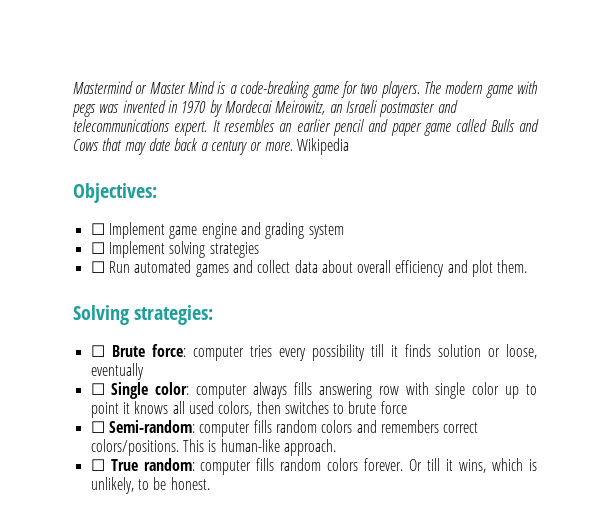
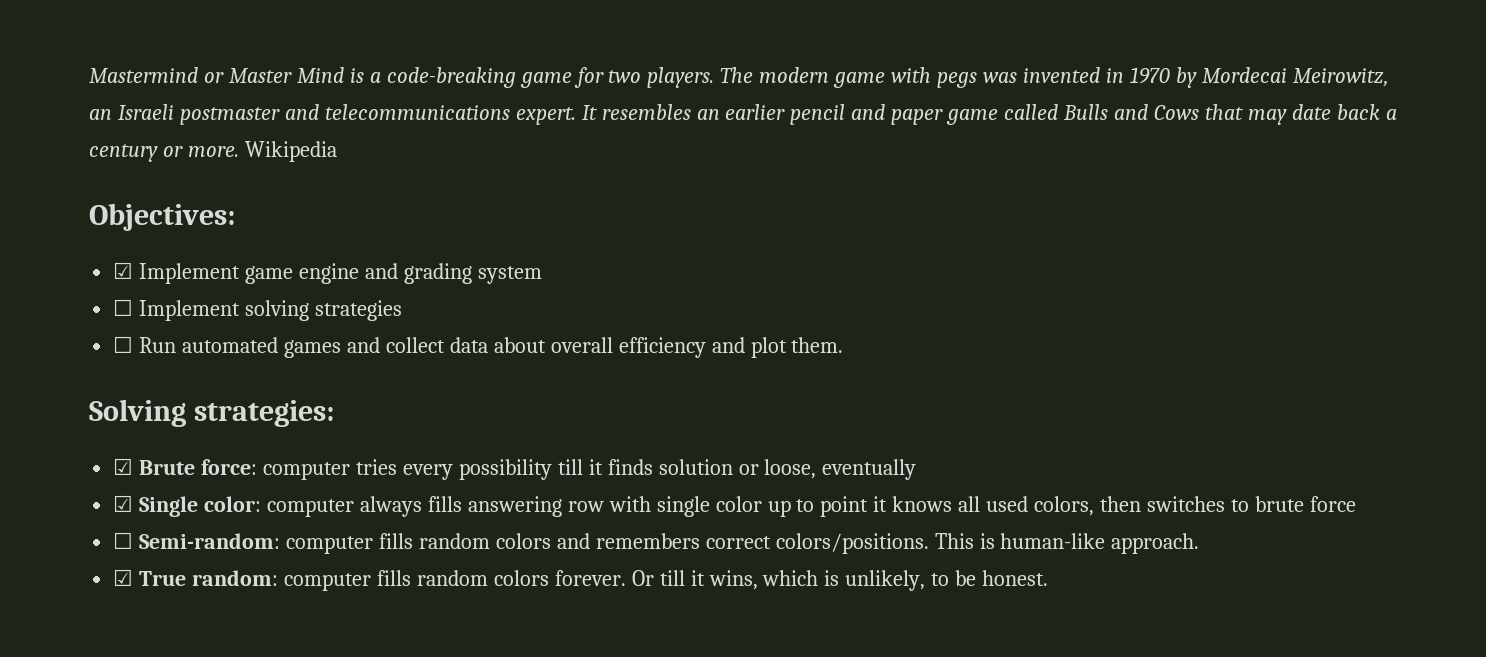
[90,223,105,235] ☐ -> [113,262,134,279] ☑
[90,345,105,357] ☐ -> [113,458,134,475] ☑
[90,383,105,395] ☐ -> [113,495,134,512] ☑
[90,459,105,471] ☐ -> [113,569,134,586] ☑

